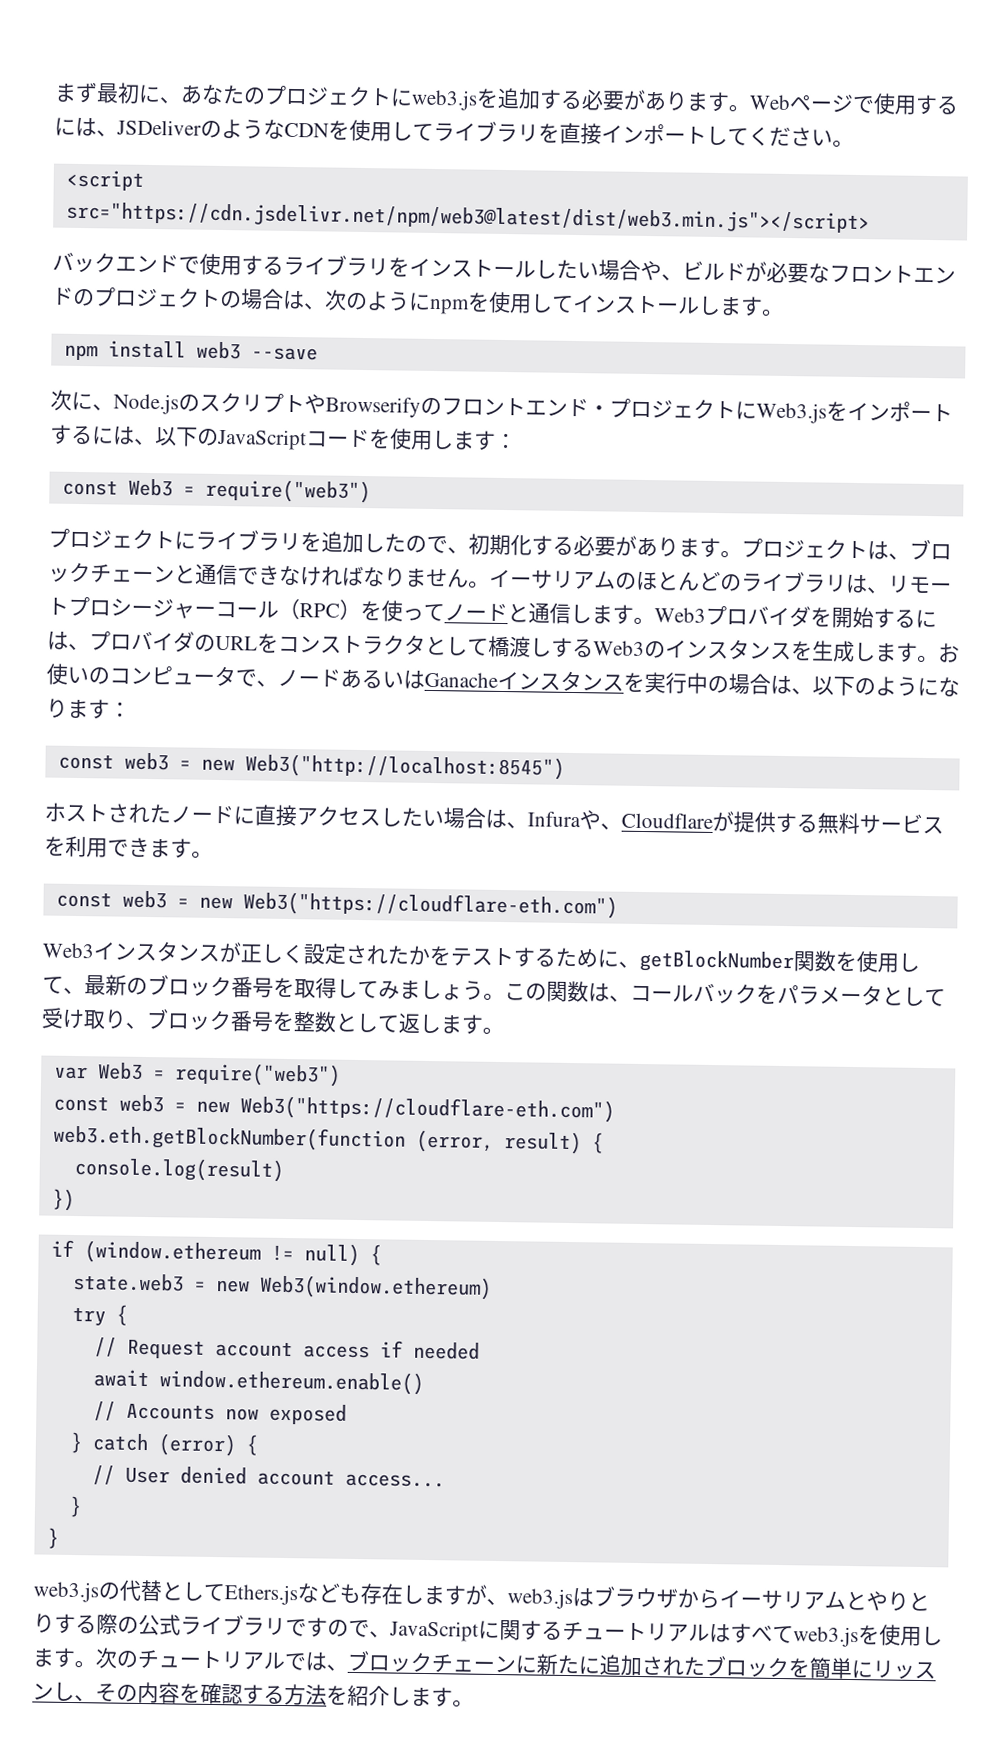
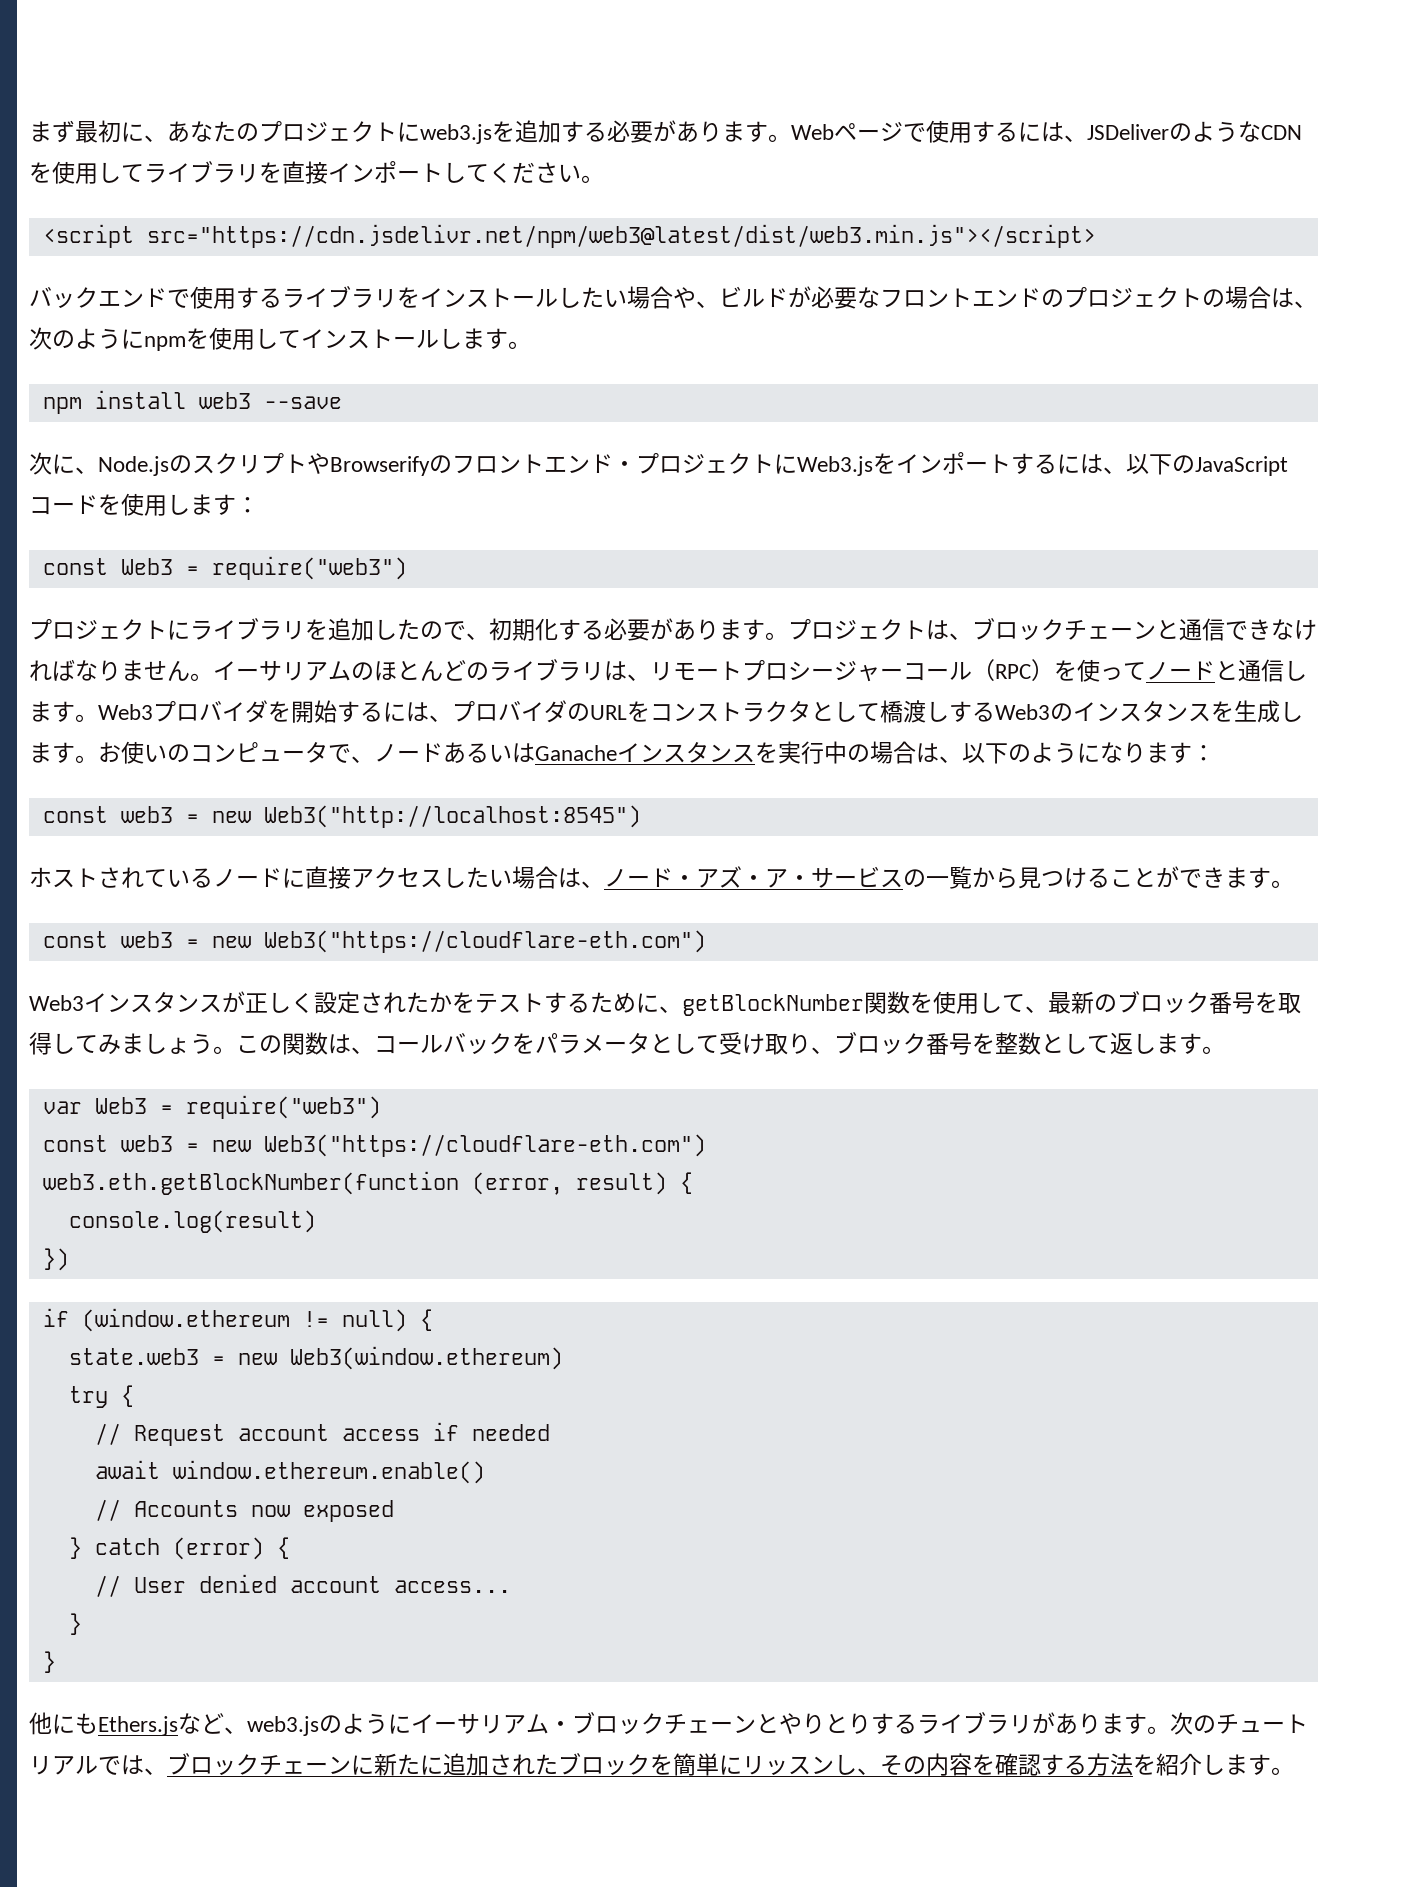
[149,804,171,824] た -> [144,868,213,888] ている
[527,810,944,835] [44,835,108,858] Infuraや、Cloudflareが提供する無料サービスを利用 -> [604,866,1179,889] ノード・アズ・ア・サービスの一覧から見つけることが
[33,1579,846,1610] web3.jsの代替としてEthers.jsなども存在しますが、web3.jsはブラウザからイーサリアム -> [29,1712,756,1736] 他にもEthers.jsなど、web3.jsのようにイーサリアム・ブロックチェーン
[96,1613,943,1648] 際の公式ライブラリですので、JavaScriptに関するチュートリアルはすべてweb3.jsを使用し -> [917,1712,1101,1734] ライブラリがあり

